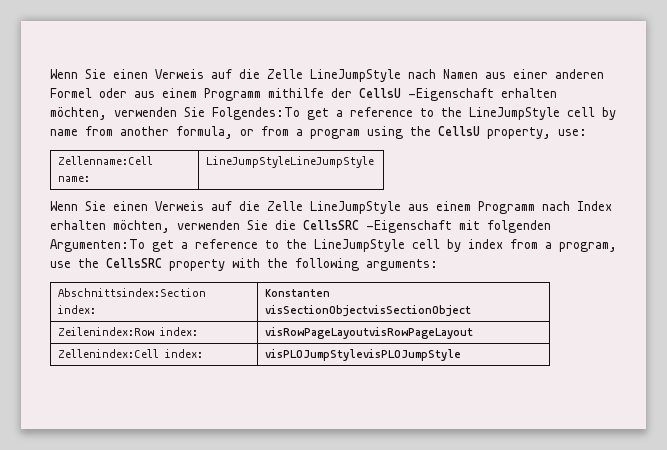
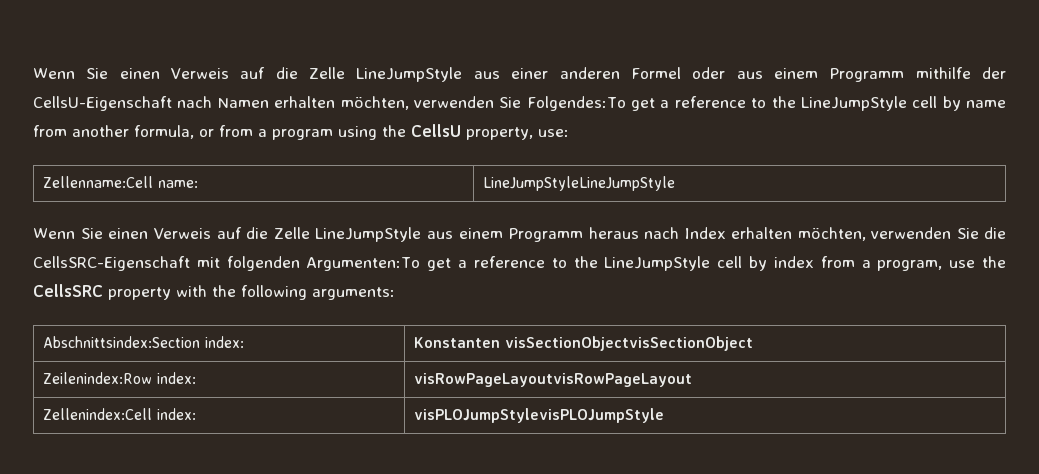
[50,69,478,82] Wenn Sie einen Verweis auf die Zelle LineJumpStyle nach Namen -> [33,67,463,82] Wenn Sie einen Verweis auf die Zelle LineJumpStyle
[359,88,494,101] CellsU -Eigenschaft -> [33,96,269,111] CellsU-Eigenschaft nach Namen
(535, 207) none -> [588,227,639,239] heraus
[303,220,452,233] CellsSRC -Eigenschaft -> [33,256,190,271] CellsSRC-Eigenschaft

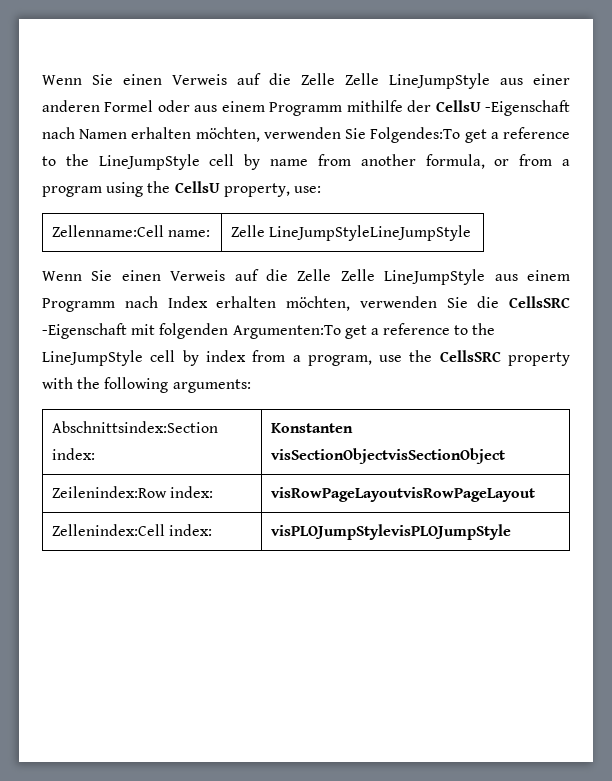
[33,67,346,79] Wenn Sie einen Verweis auf die Zelle -> [42,73,379,85] Wenn Sie einen Verweis auf die Zelle Zelle
[33,96,172,111] CellsU-Eigenschaft -> [435,100,571,116] CellsU -Eigenschaft
(198, 184) none -> [230,225,265,237] Zelle
(310, 233) none -> [340,269,375,281] Zelle
[588,227,639,239] heraus -> (115, 305) none
[33,256,190,271] CellsSRC-Eigenschaft -> [509,296,570,308] [42,323,127,339] CellsSRC -Eigenschaft

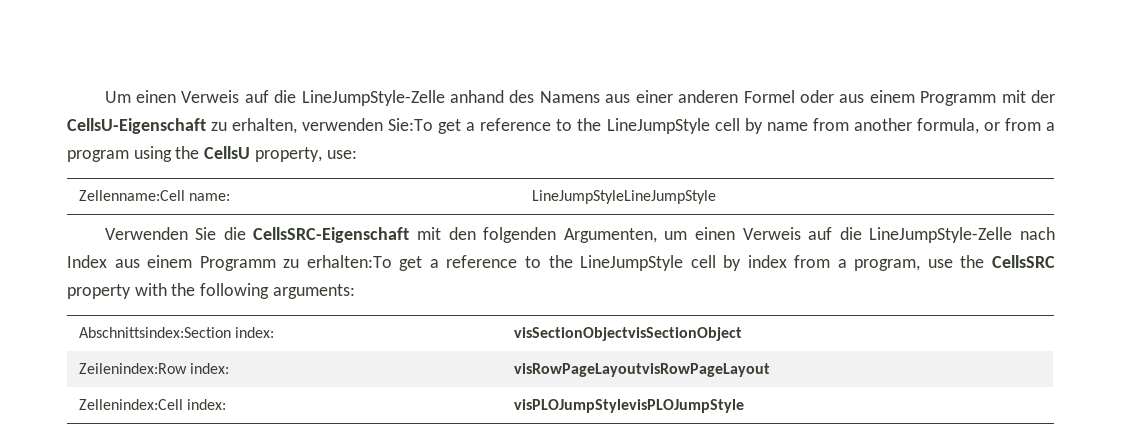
[42,73,490,89] Wenn Sie einen Verweis auf die Zelle Zelle LineJumpStyle -> [104,90,600,106] Um einen Verweis auf die LineJumpStyle-Zelle anhand des Namens
[346,100,571,116] [42,127,461,143] mithilfe der CellsU -Eigenschaft nach Namen erhalten möchten, verwenden Sie Folgendes:To -> [1001,90,1056,103] [67,118,434,134] mit der CellsU-Eigenschaft zu erhalten, verwenden Sie:To
[230,225,265,237] Zelle -> (231, 197) none
[42,269,570,285] [42,296,570,312] [42,323,341,339] Wenn Sie einen Verweis auf die Zelle Zelle LineJumpStyle aus einem Programm nach Index erhalten möchten, verwenden Sie die CellsSRC -Eigenschaft mit folgenden Argumenten:To -> [104,227,1056,243] [67,255,392,271] Verwenden Sie die CellsSRC-Eigenschaft mit den folgenden Argumenten, um einen Verweis auf die LineJumpStyle-Zelle nach Index aus einem Programm zu erhalten:To
[270,423,353,433] Konstanten -> (275, 332) none

